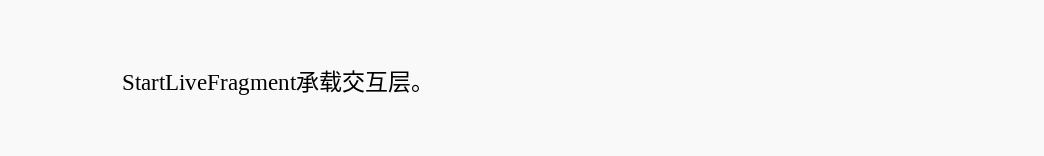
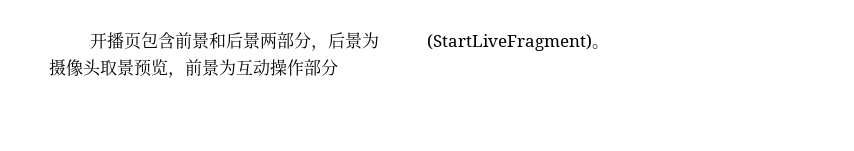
[122,70,411,95] StartLiveFragment承载交互层 -> [89,32,379,51] [49,59,338,78] [427,34,592,51] 开播页包含前景和后景两部分，后景为摄像头取景预览，前景为互动操作部分(StartLiveFragment)

